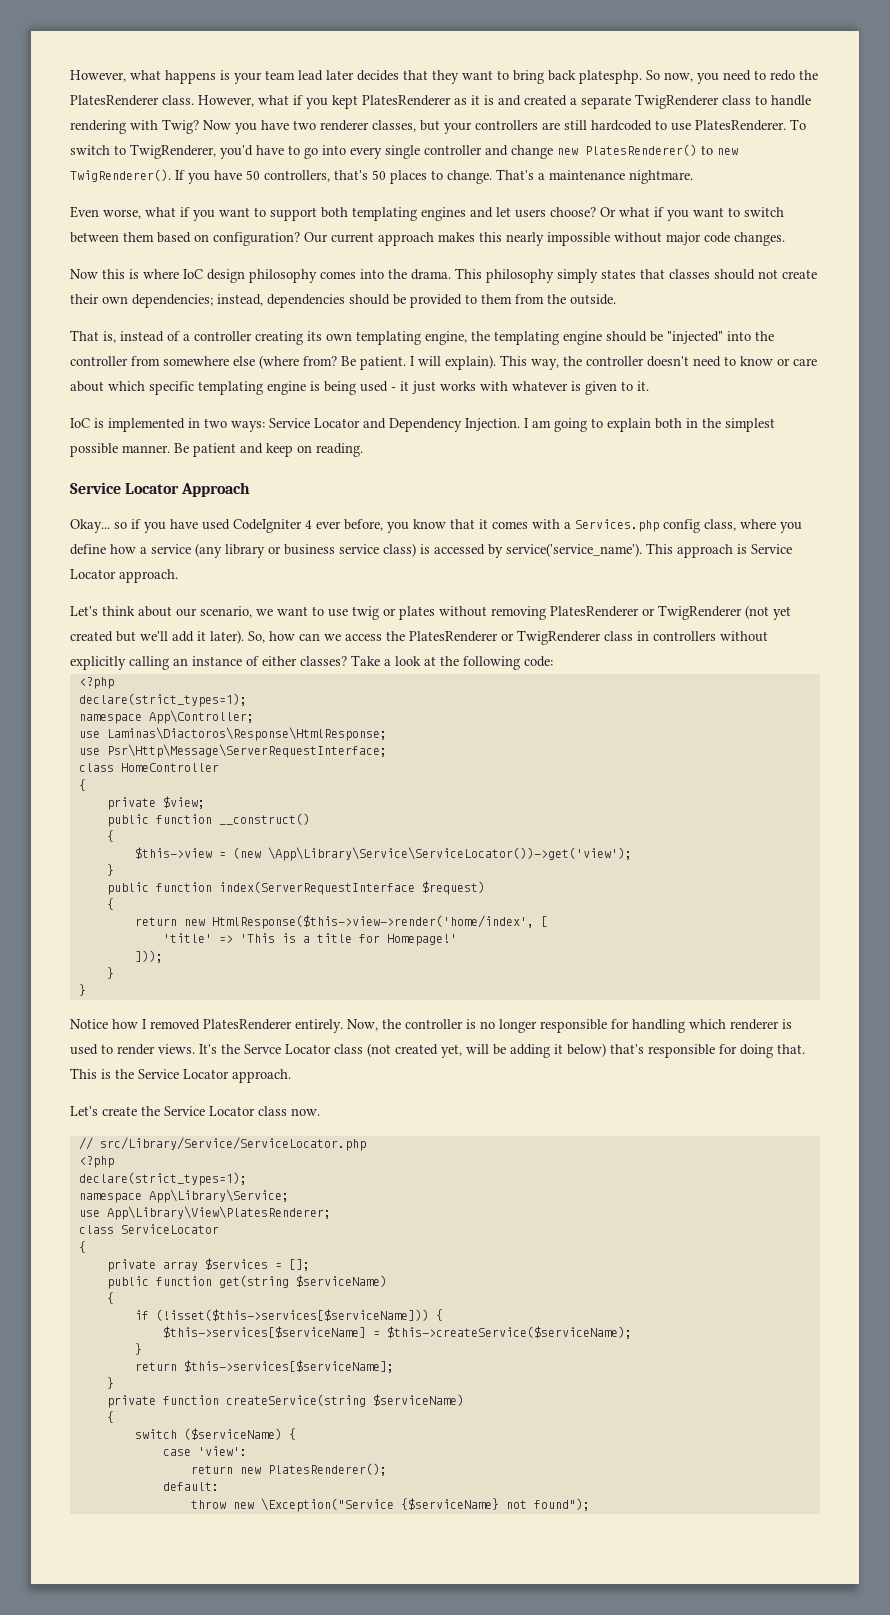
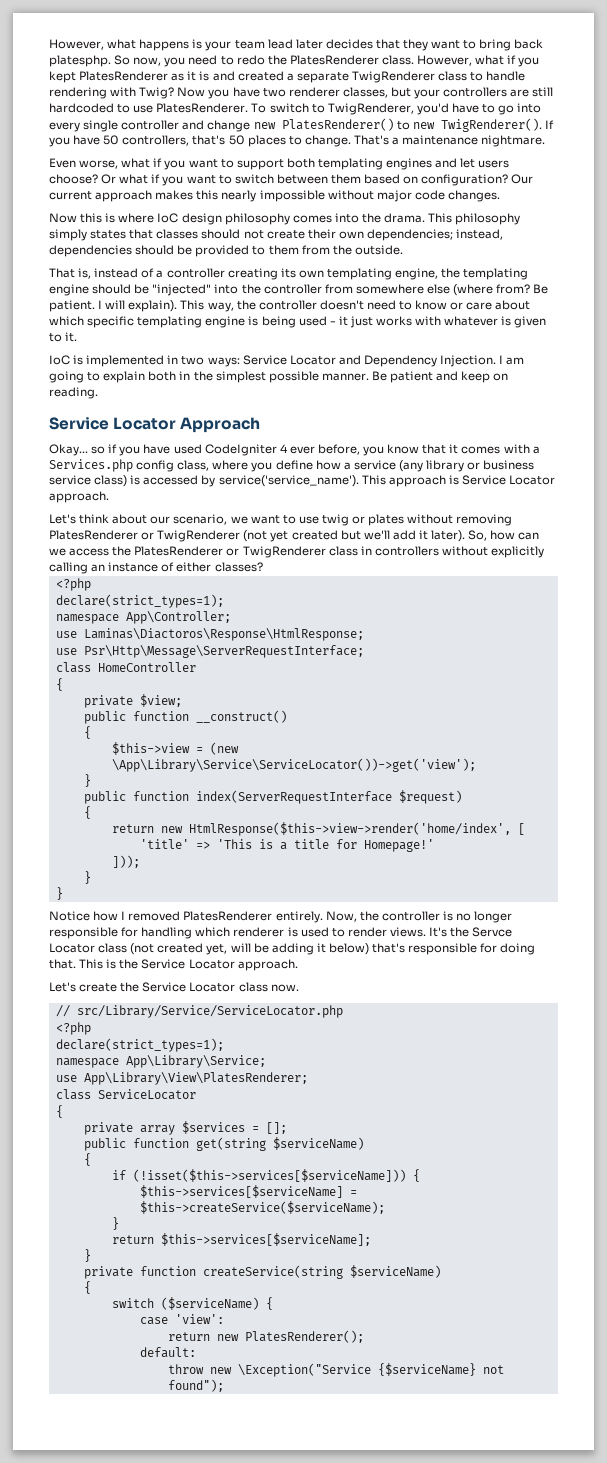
[351,655,553,670] Take a look at the following code: -> (263, 567) none

